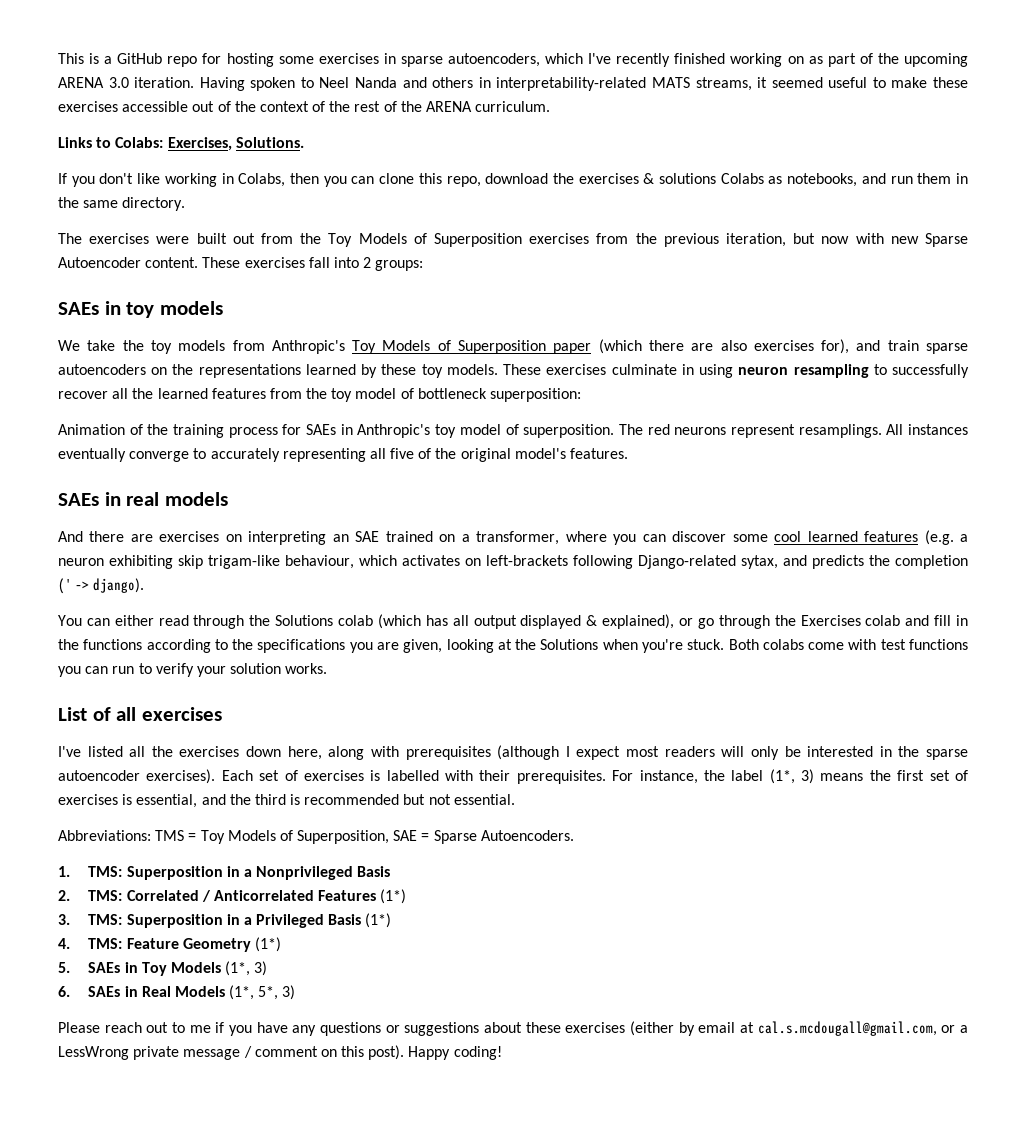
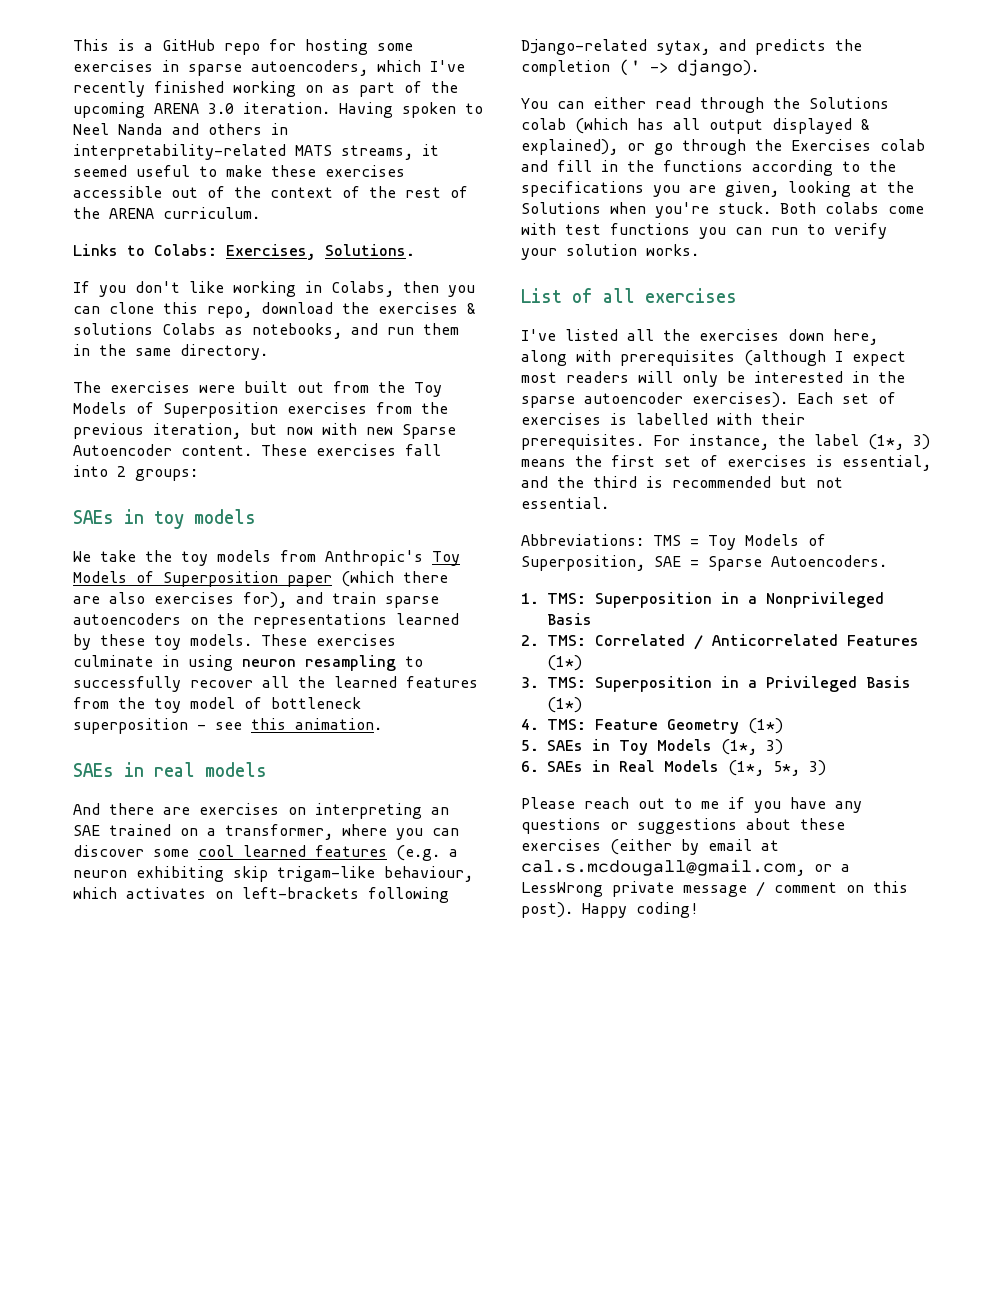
[490,388,582,402] [58,424,969,438] [58,448,629,462] superposition: // Animation of the training process for SAEs in Anthropic's toy model of superposition. The red neurons represent resamplings. All instances eventually converge to accurately representing all five of the original model's features. -> [73,718,382,734] superposition - see this animation.

